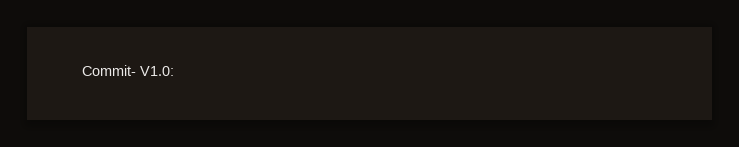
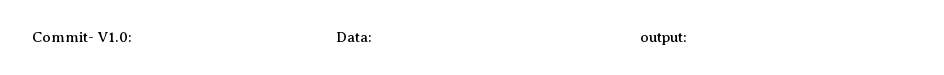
(174, 71) none -> [336,32,372,42] [640,33,687,45] // Data: // output:

